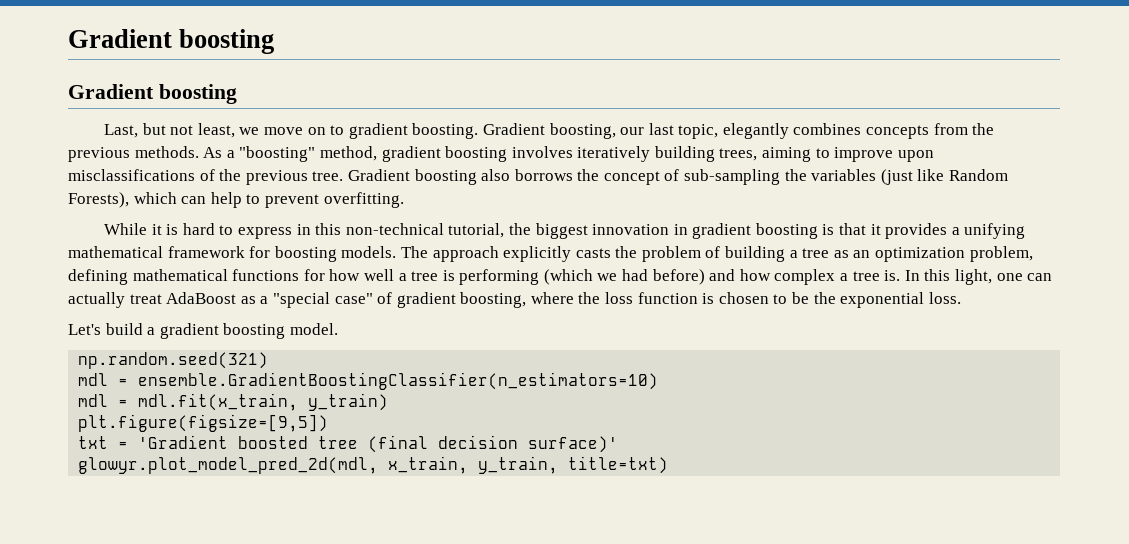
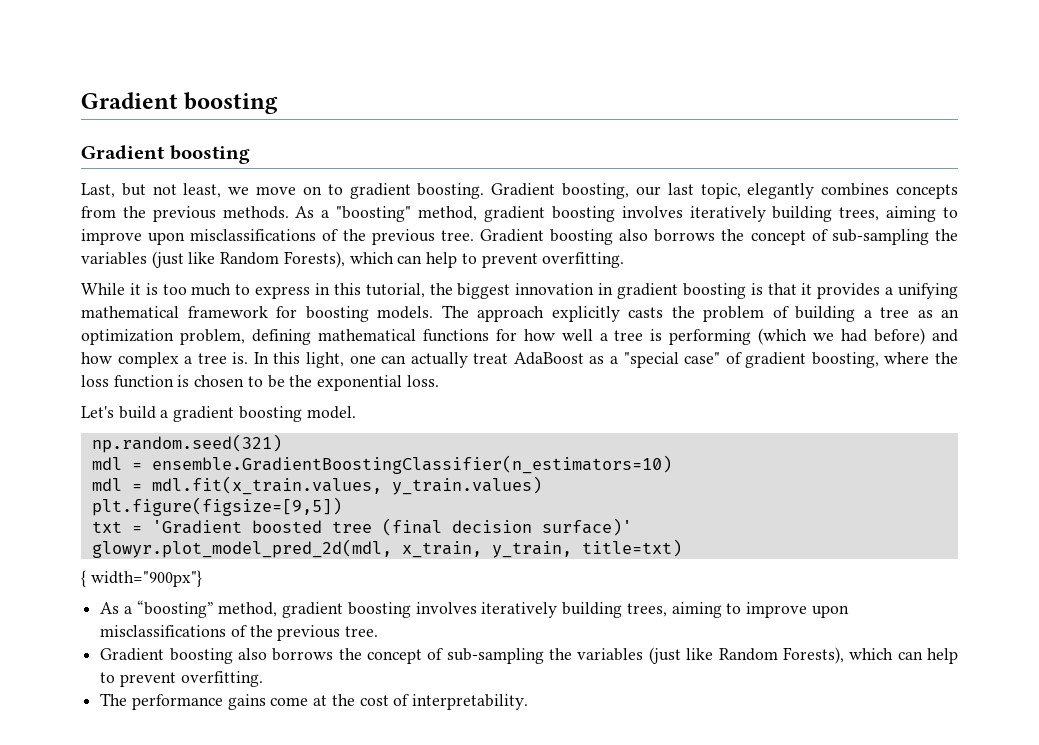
[182,223,215,235] hard -> [162,283,232,296] too much
[345,223,444,235] non-technical -> (361, 289) none
[138,393,389,411] mdl.fit(x_train, y_train) -> [151,476,542,495] mdl.fit(x_train.values, y_train.values)
(669, 465) none -> [81,570,202,587] [100,600,849,618] [100,625,379,641] [100,647,958,664] [100,671,263,687] [100,693,529,710] // { width="900px"} // As a “boosting” method, gradient boosting involves iteratively building trees, aiming to improve upon misclassifications of the previous tree. // Gradient boosting also borrows the concept of sub-sampling the variables (just like Random Forests), which can help to prevent overfitting. // The performance gains come at the cost of interpretability.

